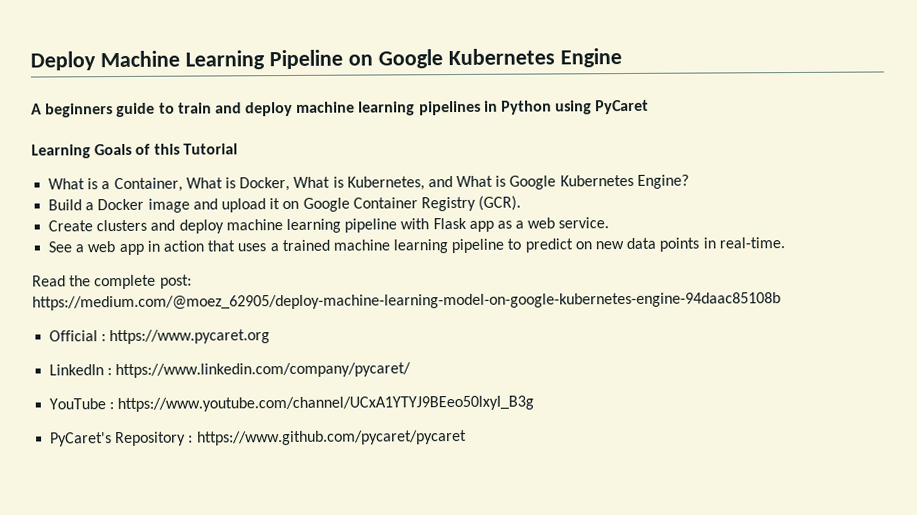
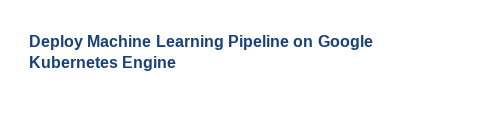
[31,99,650,118] [31,143,238,159] [48,174,689,193] [48,195,522,213] [48,217,610,234] [48,237,785,256] [32,274,192,290] [32,292,781,311] [49,329,271,345] [49,362,412,379] [49,395,535,413] [50,429,467,447] // A beginners guide to train and deploy machine learning pipelines in Python using PyCaret // Learning Goals of this Tutorial // What is a Container, What is Docker, What is Kubernetes, and What is Google Kubernetes Engine? // Build a Docker image and upload it on Google Container Registry (GCR). // Create clusters and deploy machine learning pipeline with Flask app as a web service. // See a web app in action that uses a trained machine learning pipeline to predict on new data points in real-time. // Read the complete post: https://medium.com/@moez_62905/deploy-machine-learning-model-on-google-kubernetes-engine-94daac85108b // Official : https://www.pycaret.org // LinkedIn : https://www.linkedin.com/company/pycaret/ // YouTube : https://www.youtube.com/channel/UCxA1YTYJ9BEeo50lxyI_B3g // PyCaret's Repository : https://www.github.com/pycaret/pycaret -> (177, 63) none

